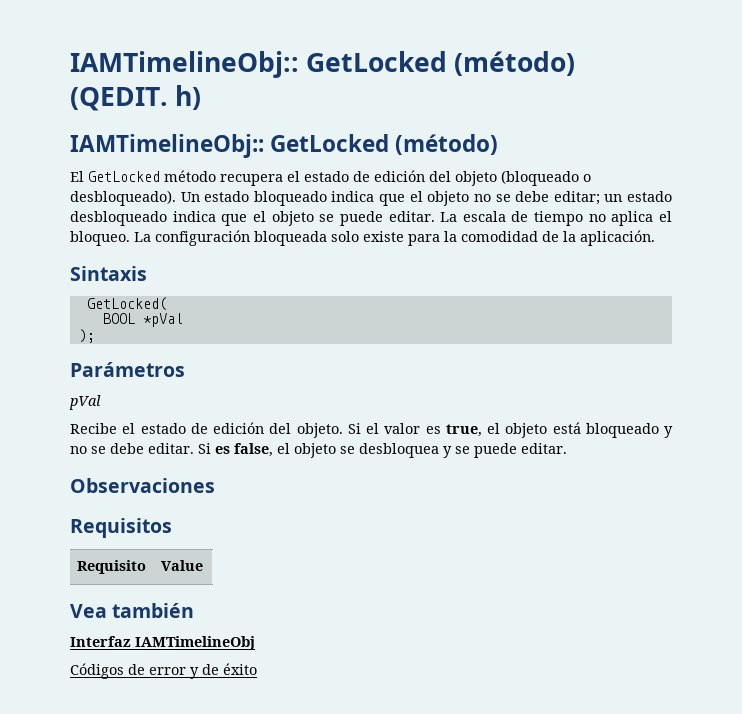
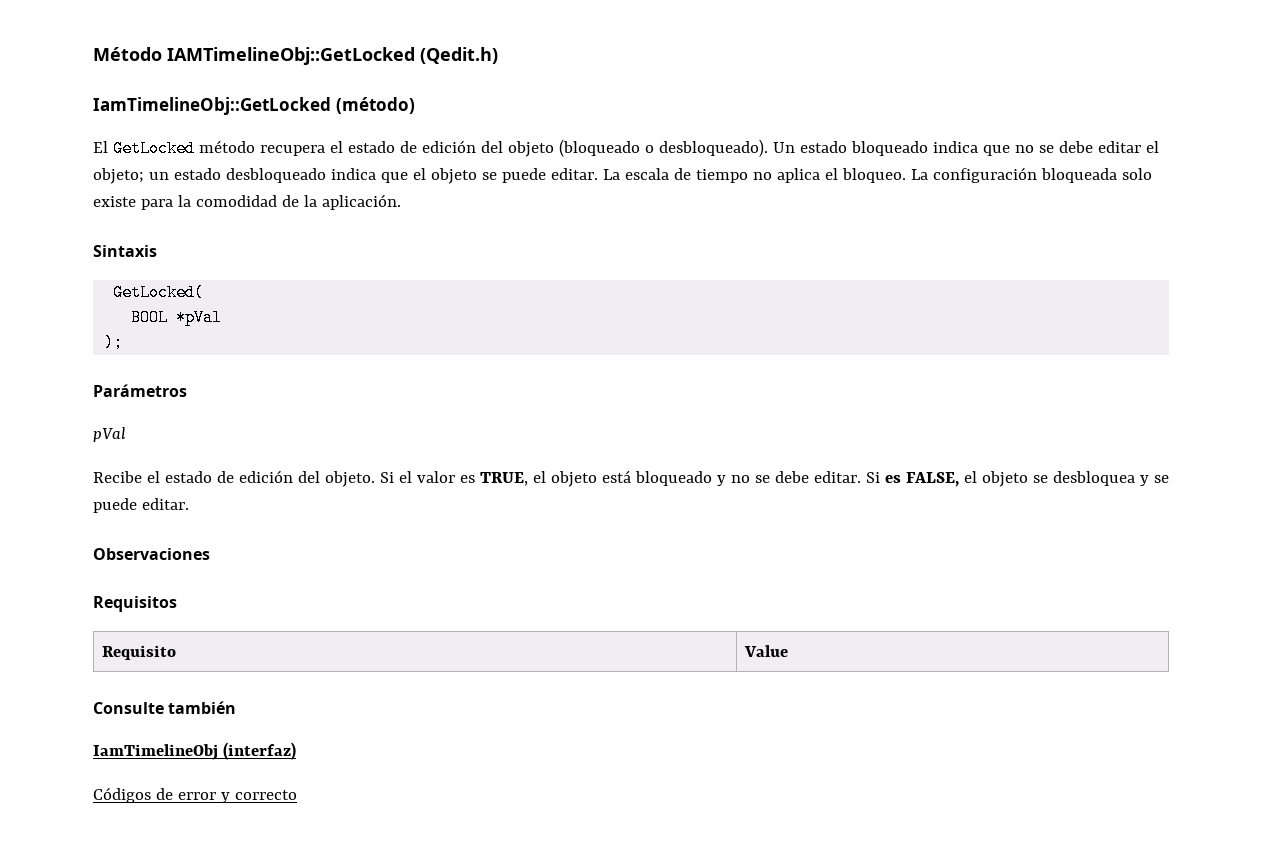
[70,51,576,78] [70,85,202,111] [70,134,390,158] IAMTimelineObj:: GetLocked (método) (QEDIT. h) // IAMTimelineObj:: GetLocked -> [93,47,498,65] [93,97,331,115] Método IAMTimelineObj::GetLocked (Qedit.h) // IamTimelineObj::GetLocked
[409,191,600,206] el objeto no se debe editar; -> [1014,141,1159,153] [93,168,144,184] no se debe editar el objeto;
[445,424,482,437] true, -> [479,472,528,486] TRUE,
[234,443,273,457] false, -> [905,472,959,487] FALSE,
[70,604,107,618] Vea -> [93,702,164,714] Consulte
[70,636,255,650] Interfaz IAMTimelineObj -> [93,742,296,760] IamTimelineObj (interfaz)
[202,663,257,675] de éxito -> [234,790,297,800] correcto

